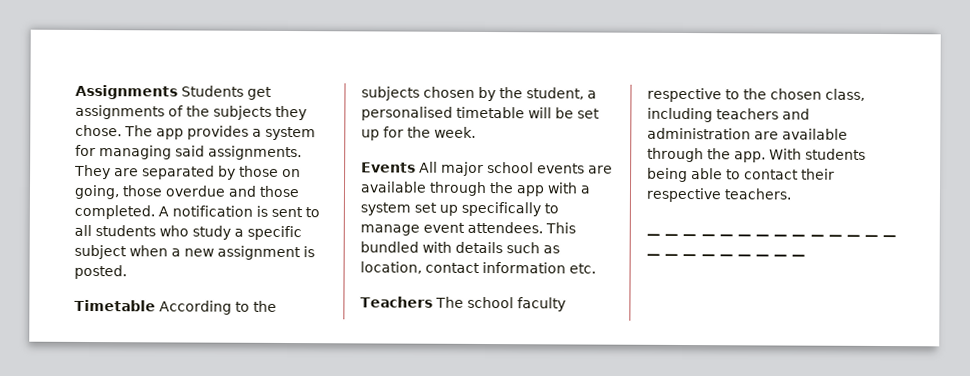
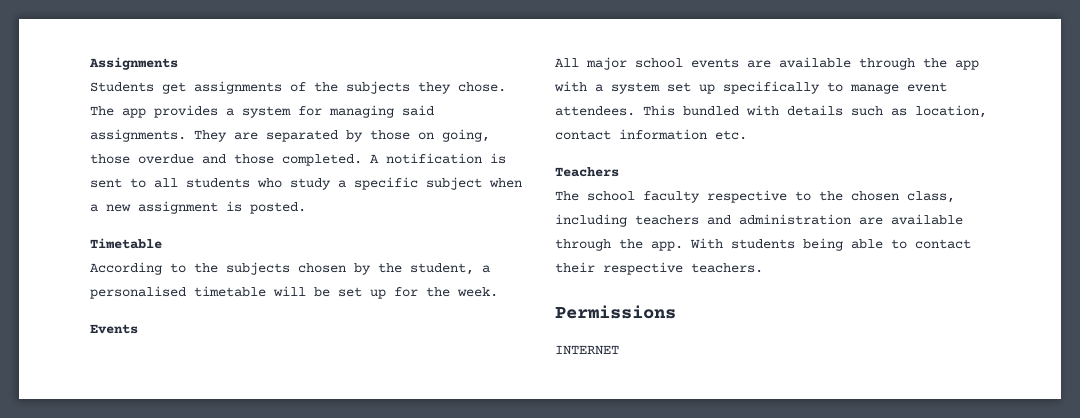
(178, 92) none -> (178, 63) //
(156, 305) none -> (162, 243) //
(416, 167) none -> (138, 329) //
(433, 302) none -> (619, 172) //
[646,233,898,242] [646,253,807,261] — — — — — — — — — — — — — — — — — — — — — — — -> [555,305,676,319] [555,345,619,355] Permissions // INTERNET

